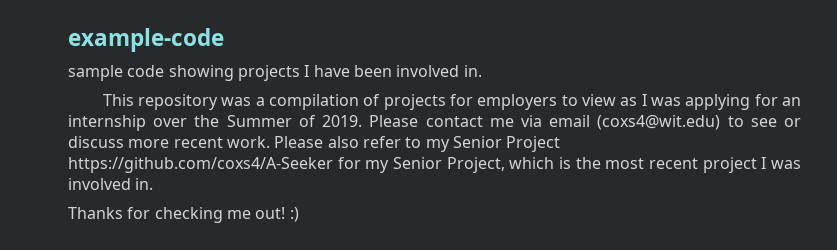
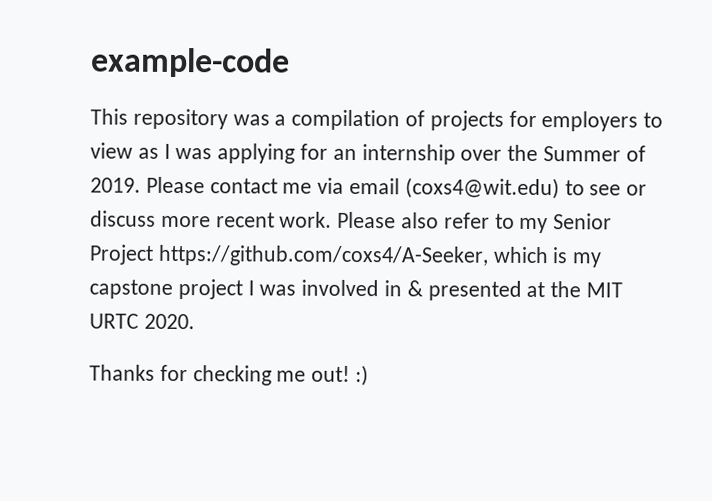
[68,65,482,81] // sample code showing projects I have been involved in. -> (290, 62) none
[68,157,801,173] [68,178,154,190] https://github.com/coxs4/A-Seeker for my Senior Project, which is the most recent project I was involved in. -> [157,244,602,268] [89,279,624,301] [89,313,195,330] https://github.com/coxs4/A-Seeker, which is my capstone project I was involved in & presented at the MIT URTC 2020.

